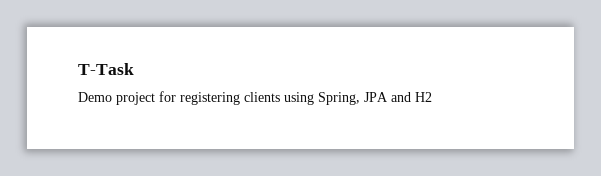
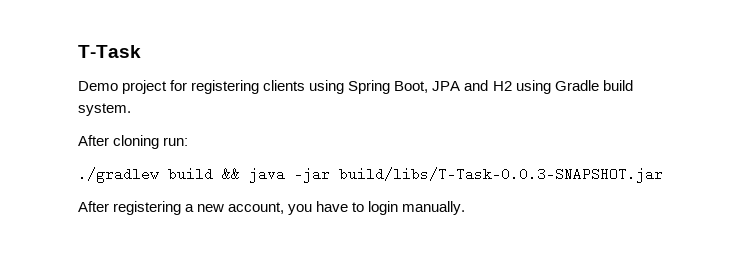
[318,92,360,105] Spring, -> [348,80,429,94] Spring Boot,
(432, 97) none -> [515,80,633,94] [78,103,131,116] [78,135,189,149] [78,167,663,183] [78,201,466,215] using Gradle build system. // After cloning run: // ./gradlew build && java -jar build/libs/T-Task-0.0.3-SNAPSHOT.jar // After registering a new account, you have to login manually.

